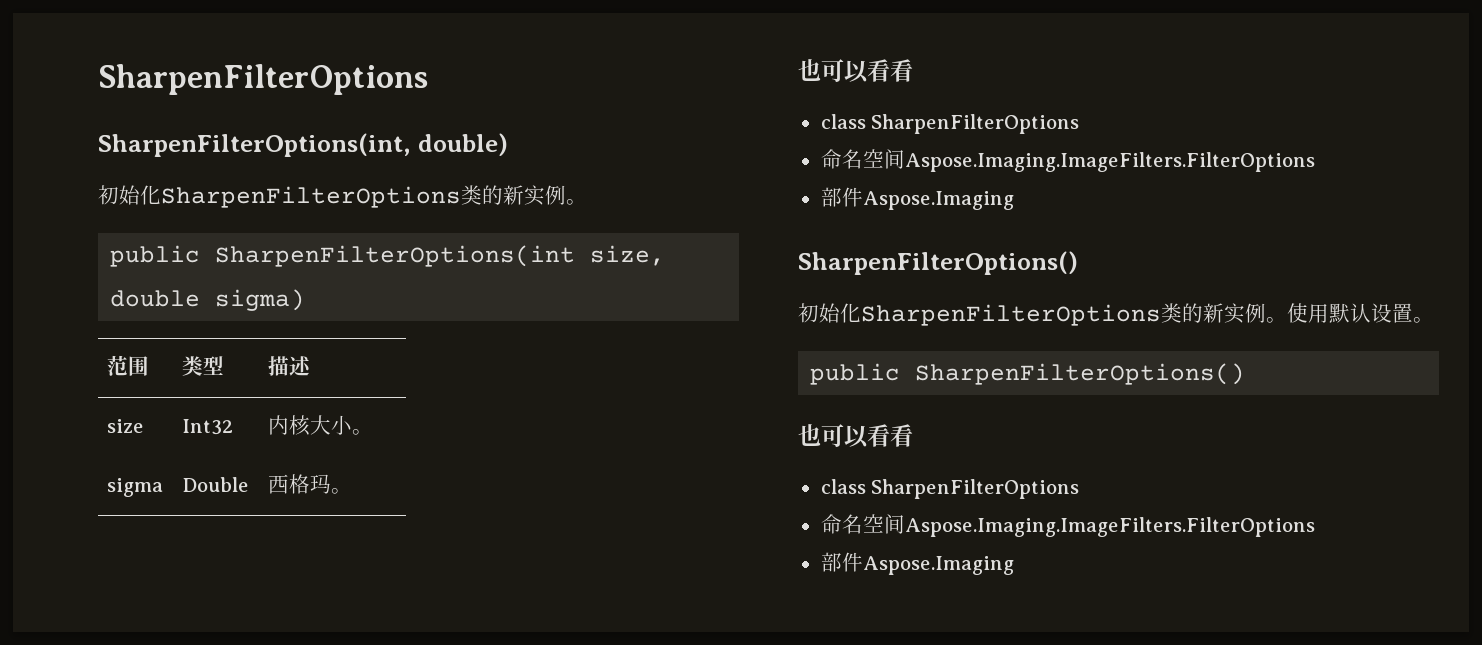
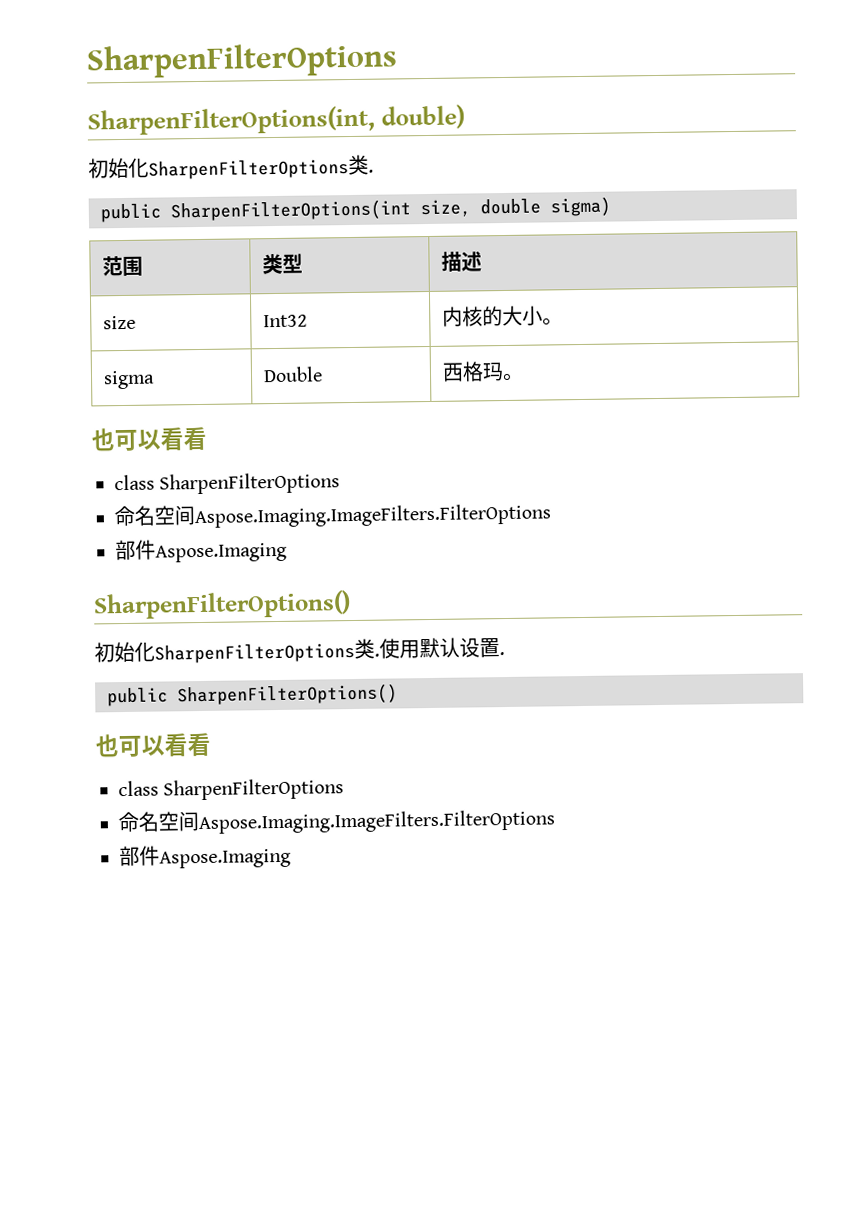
[482,185,587,206] 的新实例。 -> [368,169,374,173] .
(311, 425) none -> [482,306,504,327] 的
[1182,303,1287,324] 的新实例。 -> [374,653,380,657] .
[1413,317,1434,323] 。 -> [499,652,505,656] .

